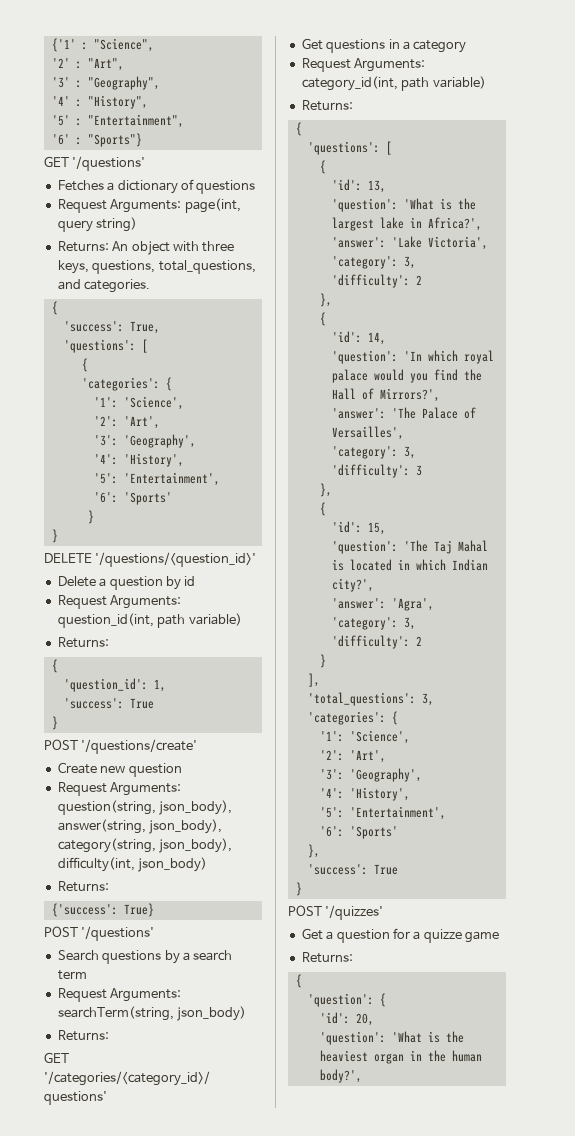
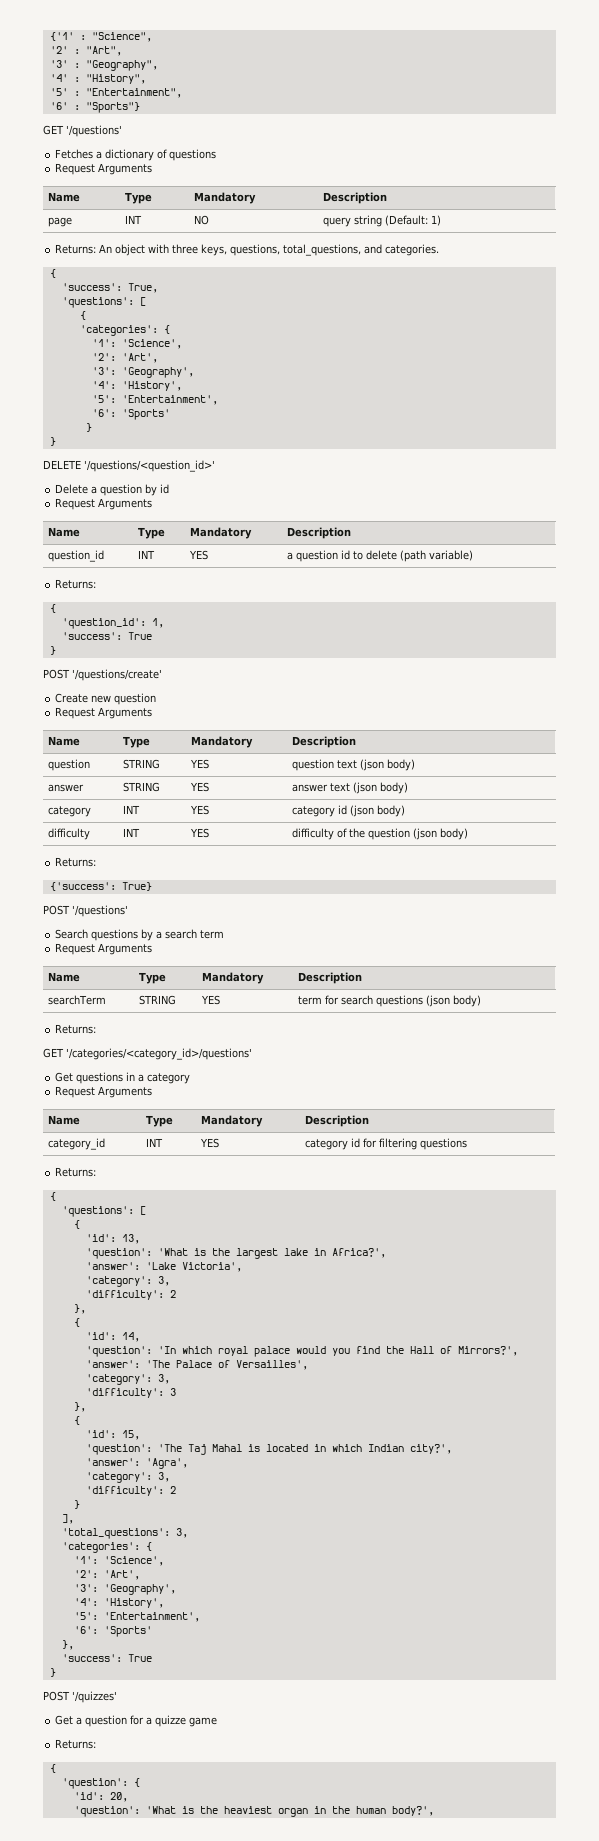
[110,198,241,213] [57,217,138,232] Arguments: page(int, query string) -> [98,163,153,175] [48,192,81,202] [125,192,153,204] [194,192,257,204] [323,192,388,204] [48,217,73,227] [125,215,143,224] [194,215,210,225] [323,215,442,227] Arguments // Name | Type | Mandatory | Description // page | INT | NO | query string (Default: 1)
[110,595,182,609] [57,613,186,628] Arguments: question_id(int, path -> [98,498,153,510] [48,527,81,537] [138,527,166,539] [190,527,253,539] [287,527,352,539] [48,550,105,562] [138,550,156,559] [189,550,209,560] [287,550,427,562] Arguments // Name | Type | Mandatory | Description // question_id | INT | YES | a question id to delete (path
[110,782,182,796] [57,800,233,815] [57,819,223,834] [57,838,233,853] [57,857,208,872] Arguments: question(string, json_body), answer(string, json_body), category(string, json_body), difficulty(int, json_body) -> [98,707,153,719] [48,736,81,746] [123,736,151,748] [191,736,254,748] [292,736,357,748] [48,759,91,771] [123,759,161,769] [190,759,210,769] [292,759,416,771] [48,784,85,792] [123,782,161,792] [190,782,210,792] [292,782,409,794] [48,806,92,817] [123,805,141,814] [190,805,210,815] [292,805,406,817] [48,828,91,840] [123,828,141,837] [190,828,210,838] [292,828,469,840] Arguments // Name | Type | Mandatory | Description // question | STRING | YES | question text (json body) // answer | STRING | YES | answer text (json body) // category | INT | YES | category id (json body) // difficulty | INT | YES | difficulty of the question (json body)
[110,988,182,1002] [57,1006,247,1021] Arguments: searchTerm(string, json_body) -> [98,943,153,955] [48,972,81,982] [139,972,167,984] [202,972,265,984] [298,972,363,984] [48,995,107,1005] [139,995,177,1005] [201,995,221,1005] [298,995,482,1007] Arguments // Name | Type | Mandatory | Description // searchTerm | STRING | YES | term for search questions (json body)
[354,58,426,72] [301,76,486,91] Arguments: category_id(int, path variable) -> [98,1086,153,1098] [48,1115,81,1125] [146,1115,174,1127] [201,1115,264,1127] [305,1115,370,1127] [48,1138,106,1150] [146,1138,164,1147] [200,1138,220,1148] [305,1138,468,1150] Arguments // Name | Type | Mandatory | Description // category_id | INT | YES | category id for filtering questions

